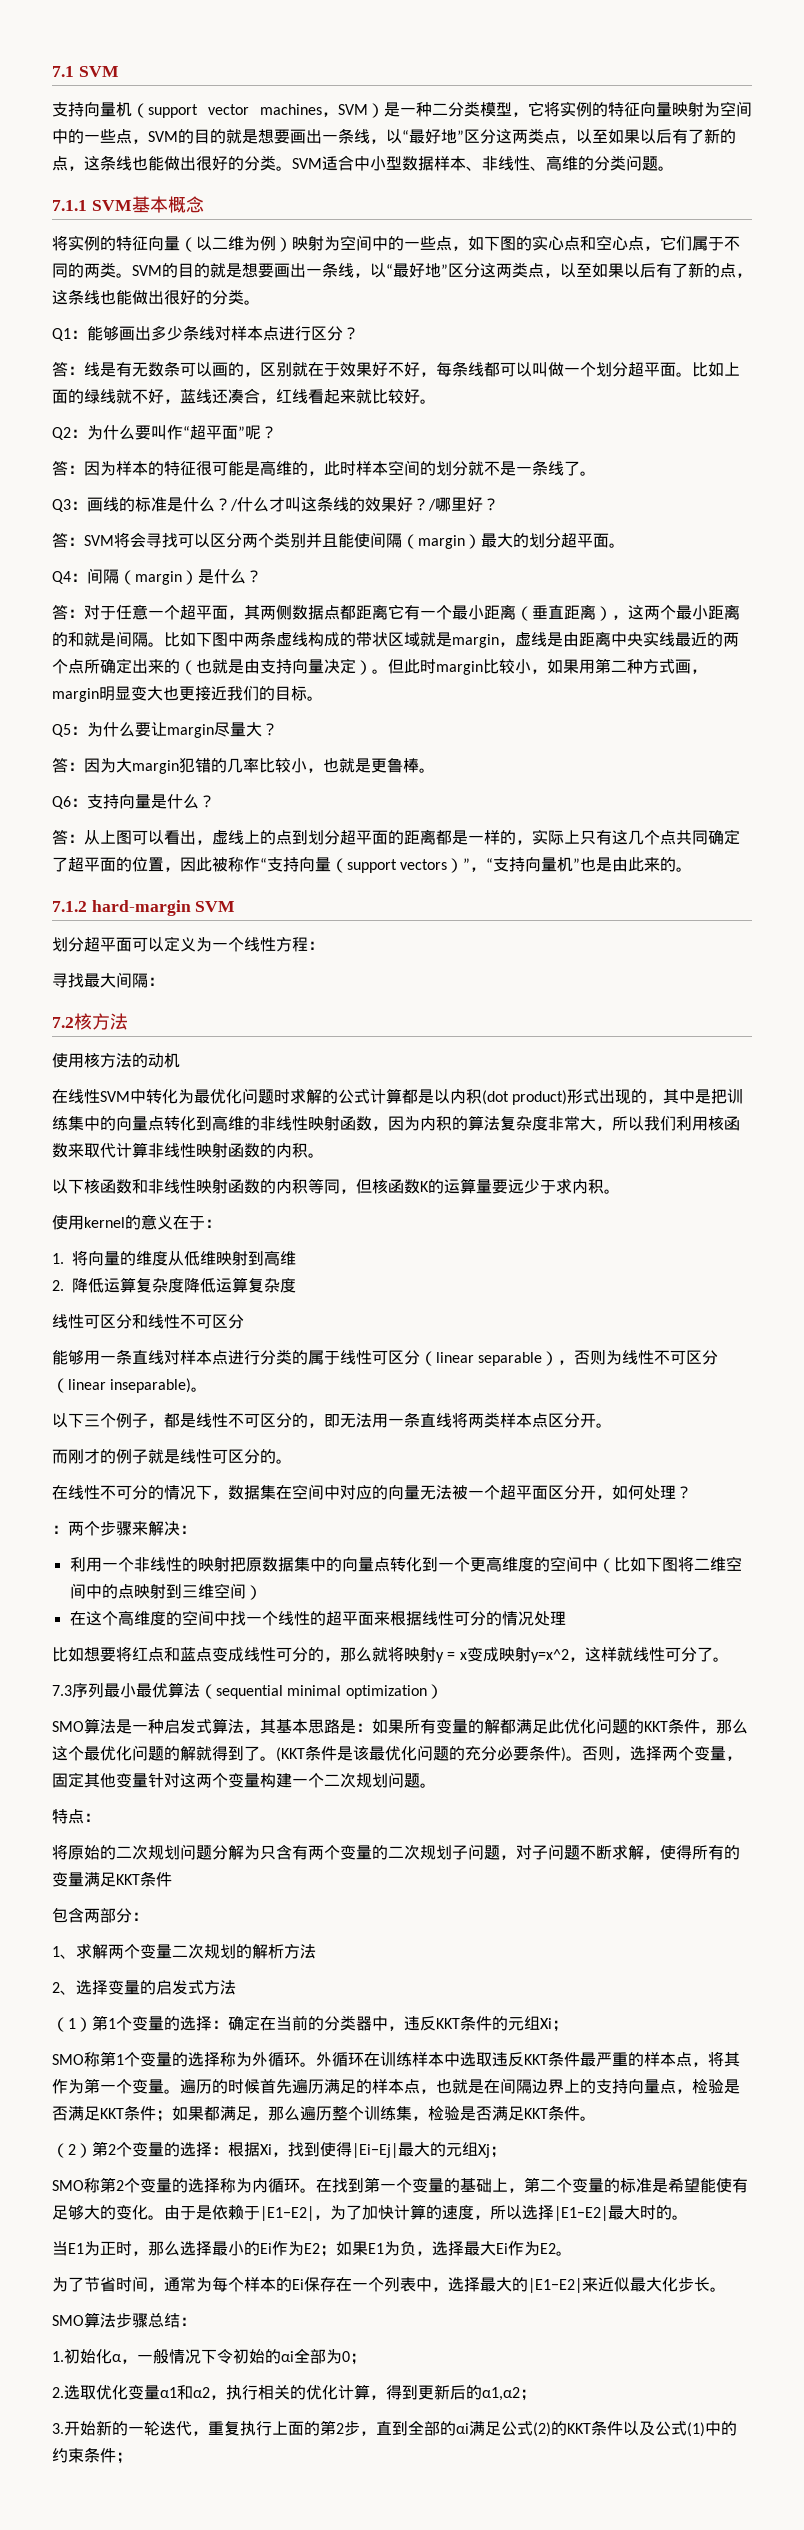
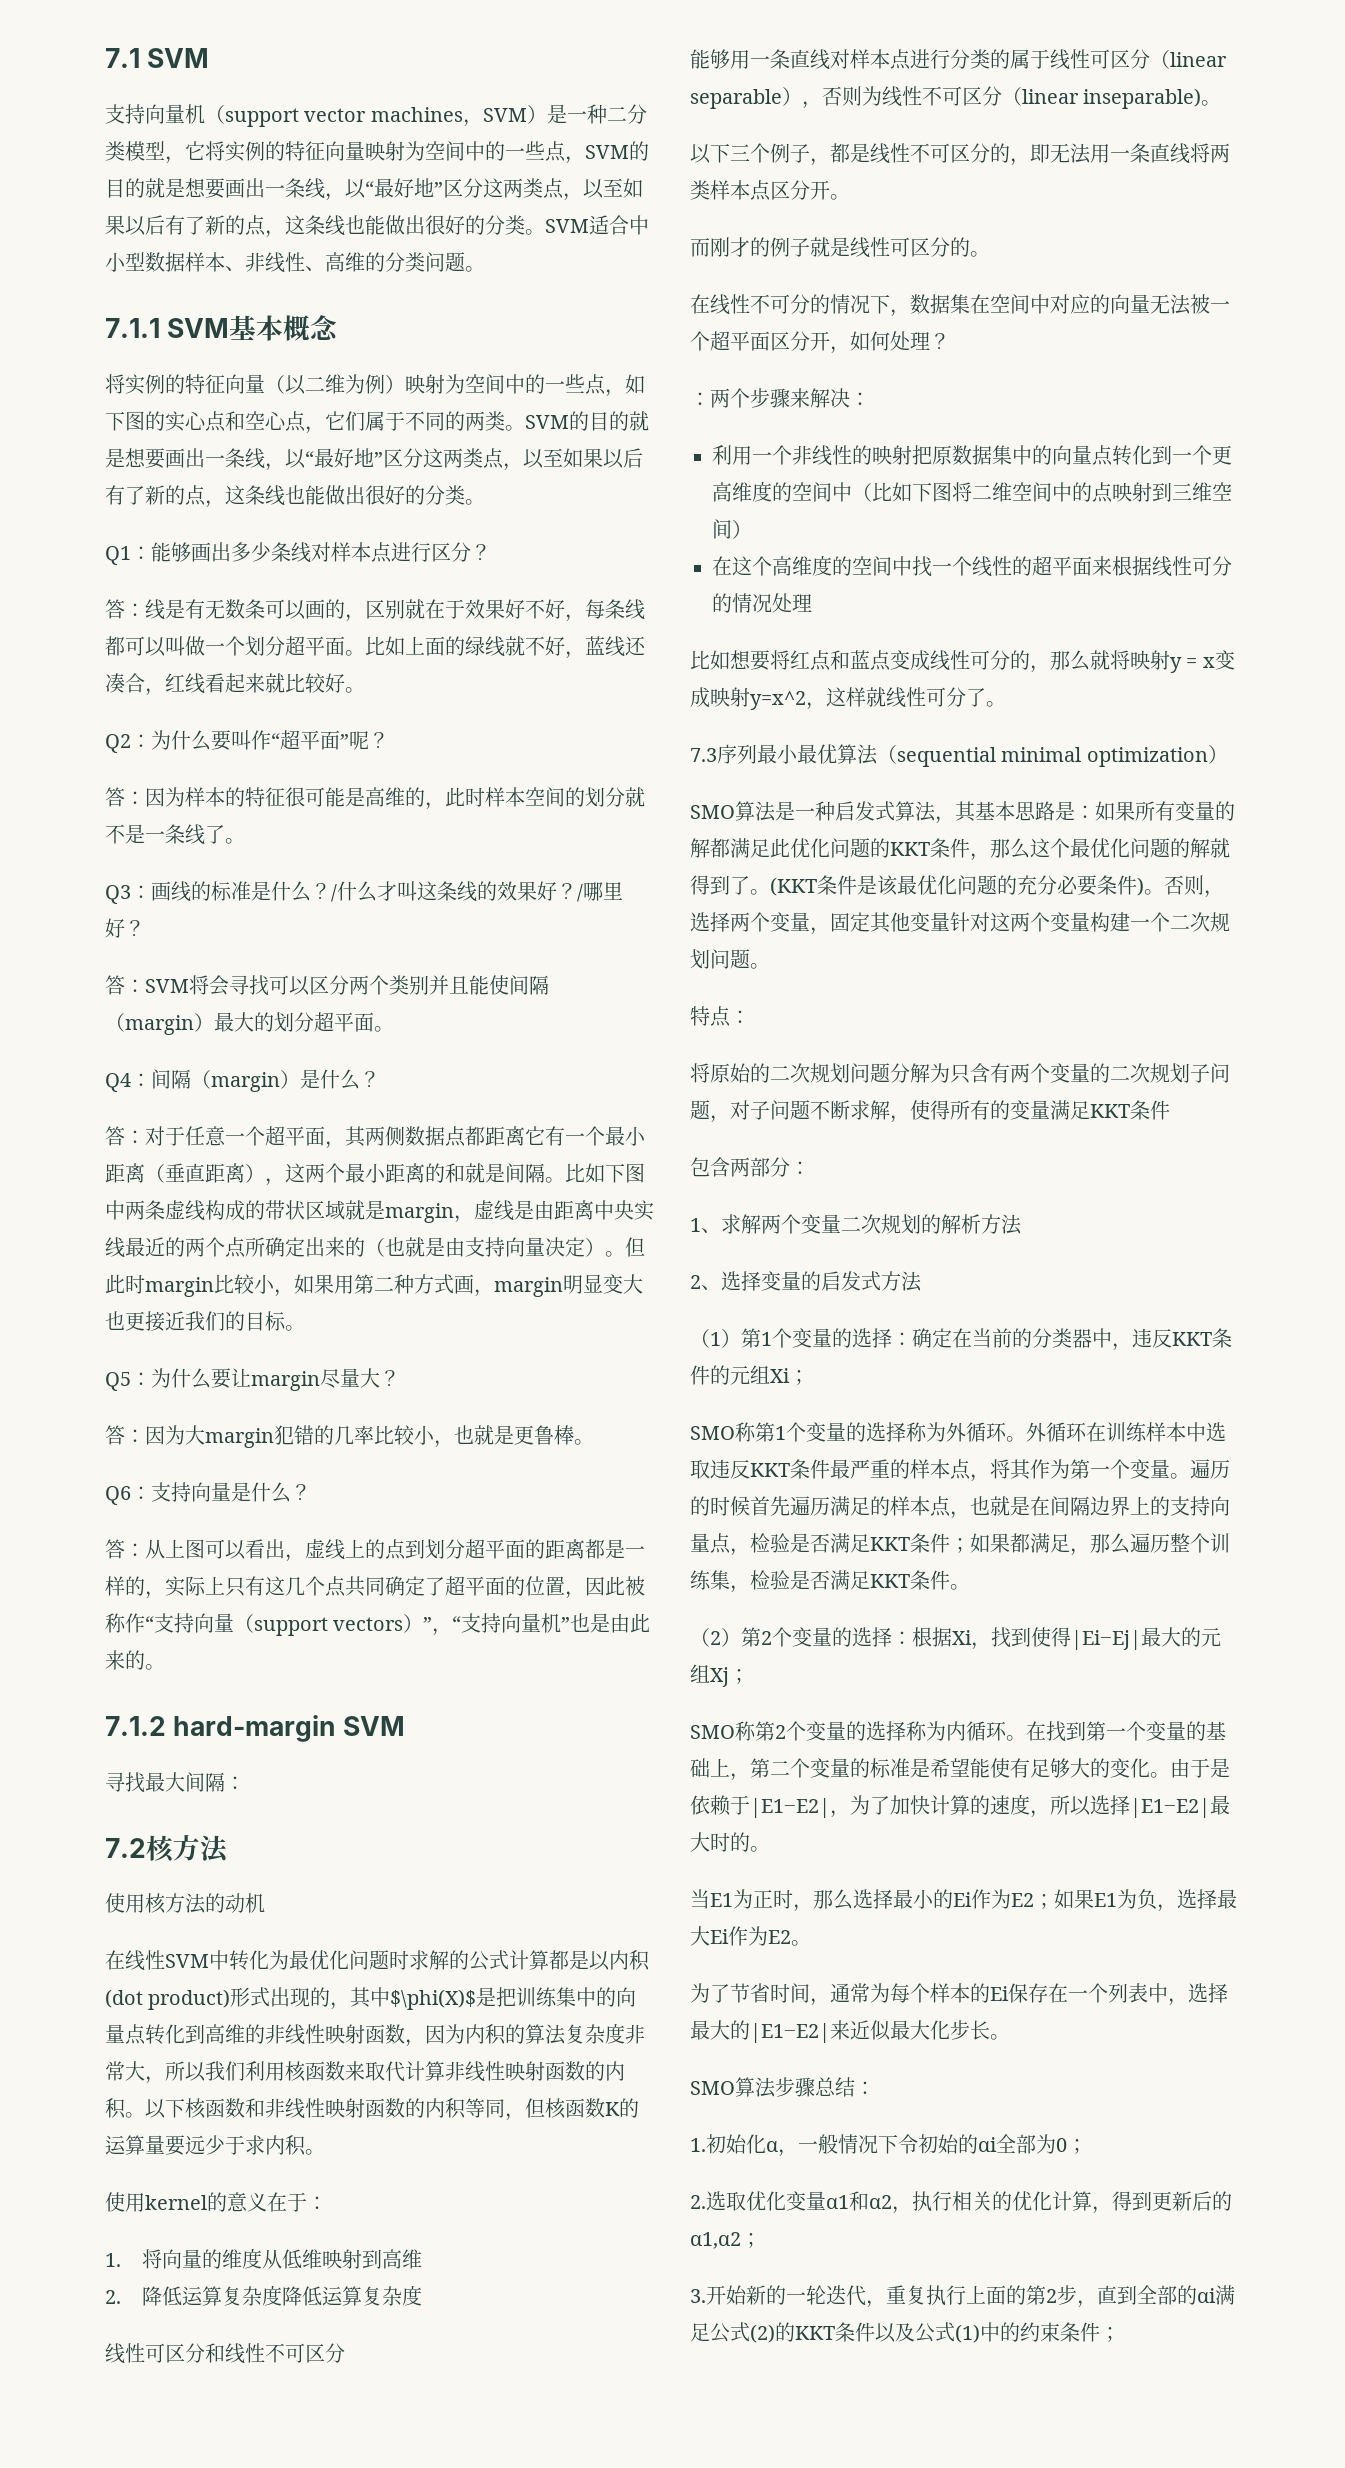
[52,936,324,952] // 划分超平面可以定义为一个线性方程： -> (406, 1726) none
(696, 1096) none -> [390,1989,477,2010] $\phi(X)$
(324, 1155) // -> (145, 2115) none

